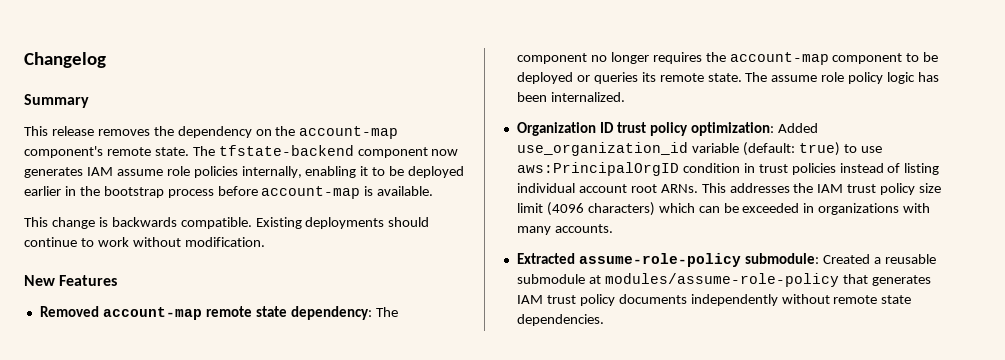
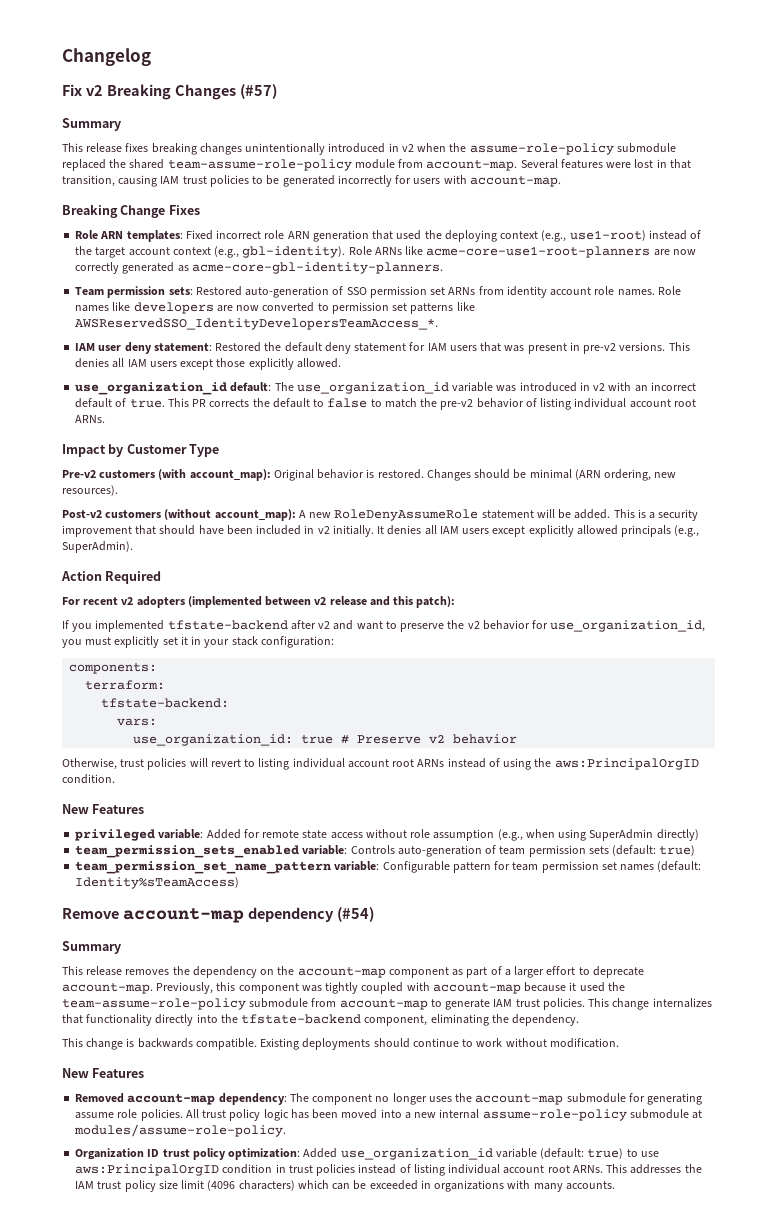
(106, 60) none -> [62,84,277,100] [62,118,121,131] [62,143,676,155] [62,159,691,171] [62,175,561,187] [62,205,200,218] [75,230,702,242] [75,246,696,258] [75,262,443,274] [75,286,681,298] [75,302,475,314] [75,318,439,330] [75,342,690,354] [75,358,341,370] [75,382,696,395] [75,398,696,410] [75,415,106,423] [62,444,220,457] [62,469,677,481] [62,485,118,496] [62,509,699,521] [62,525,700,537] [62,541,133,553] [61,571,162,584] [62,596,456,608] [62,620,706,632] [62,636,334,648] [69,663,158,674] [85,680,166,690] [101,698,230,708] [117,718,158,726] [133,734,518,746] [62,758,699,770] [62,774,115,784] [62,804,145,814] [75,829,699,841] [75,845,696,858] [75,861,702,874] [75,877,240,889] [62,907,374,923] // Fix v2 Breaking Changes (#57) // Summary // This release fixes breaking changes unintentionally introduced in v2 when the assume-role-policy submodule replaced the shared team-assume-role-policy module from account-map. Several features were lost in that transition, causing IAM trust policies to be generated incorrectly for users with account-map. // Breaking Change Fixes // Role ARN templates: Fixed incorrect role ARN generation that used the deploying context (e.g., use1-root) instead of the target account context (e.g., gbl-identity). Role ARNs like acme-core-use1-root-planners are now correctly generated as acme-core-gbl-identity-planners. // Team permission sets: Restored auto-generation of SSO permission set ARNs from identity account role names. Role names like developers are now converted to permission set patterns like AWSReservedSSO_IdentityDevelopersTeamAccess_*. // IAM user deny statement: Restored the default deny statement for IAM users that was present in pre-v2 versions. This denies all IAM users except those explicitly allowed. // use_organization_id default: The use_organization_id variable was introduced in v2 with an incorrect default of true. This PR corrects the default to false to match the pre-v2 behavior of listing individual account root ARNs. // Impact by Customer Type // Pre-v2 customers (with account_map): Original behavior is restored. Changes should be minimal (ARN ordering, new resources). // Post-v2 customers (without account_map): A new RoleDenyAssumeRole statement will be added. This is a security improvement that should have been included in v2 initially. It denies all IAM users except explicitly allowed principals (e.g., SuperAdmin). // Action Required // For recent v2 adopters (implemented between v2 release and this patch): // If you implemented tfstate-backend after v2 and want to preserve the v2 behavior for use_organization_id, you must explicitly set it in your stack configuration: // components: // terraform: // tfstate-backend: // vars: // use_organization_id: true # Preserve v2 behavior // Otherwise, trust policies will revert to listing individual account root ARNs instead of using the aws:PrincipalOrgID condition. // New Features // privileged variable: Added for remote state access without role assumption (e.g., when using SuperAdmin directly) // team_permission_sets_enabled variable: Controls auto-generation of team permission sets (default: true) // team_permission_set_name_pattern variable: Configurable pattern for team permission set names (default: Identity%sTeamAccess) // Remove account-map dependency (#54)
[24,145,459,158] [24,166,465,178] [24,186,434,199] component's remote state. The tfstate-backend component now generates IAM assume role policies internally, enabling it to be deployed earlier in the bootstrap process before account-map is available. -> [388,966,644,978] [62,982,625,994] [62,998,712,1010] [62,1014,580,1026] component as part of a larger effort to deprecate account-map. Previously, this component was tightly coupled with account-map because it used the team-assume-role-policy submodule from account-map to generate IAM trust policies. This change internalizes that functionality directly into the tfstate-backend component, eliminating the dependency.
[205,306,287,317] remote state -> (216, 1099) none
[652,52,939,65] [516,72,940,84] [516,92,625,102] requires the account-map component to be deployed or queries its remote state. The assume role policy logic has been internalized. -> [428,1093,703,1105] [75,1109,703,1121] [74,1124,287,1137] uses the account-map submodule for generating assume role policies. All trust policy logic has been moved into a new internal assume-role-policy submodule at modules/assume-role-policy.
[516,253,936,267] [516,273,931,287] [516,294,912,306] [516,314,604,326] // Extracted assume-role-policy submodule: Created a reusable submodule at modules/assume-role-policy that generates IAM trust policy documents independently without remote state dependencies. -> (615, 1185) none

